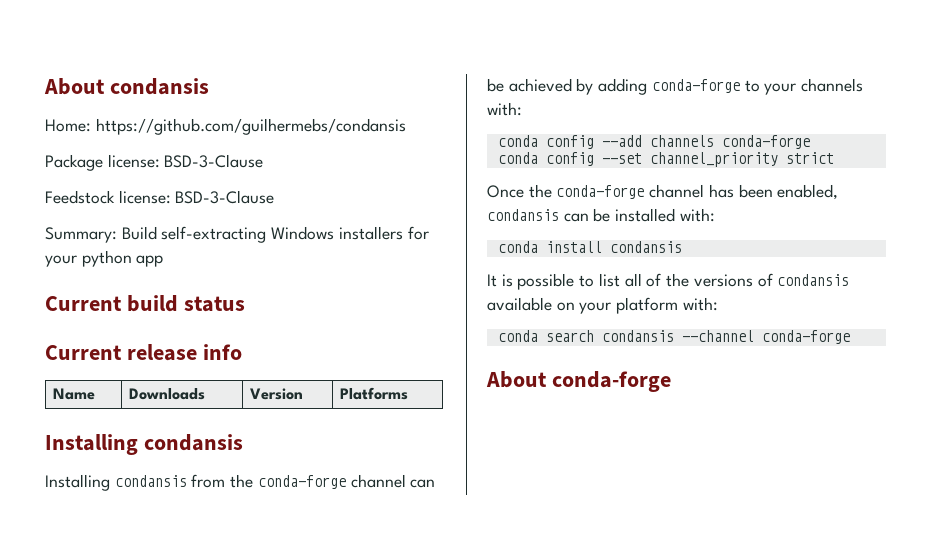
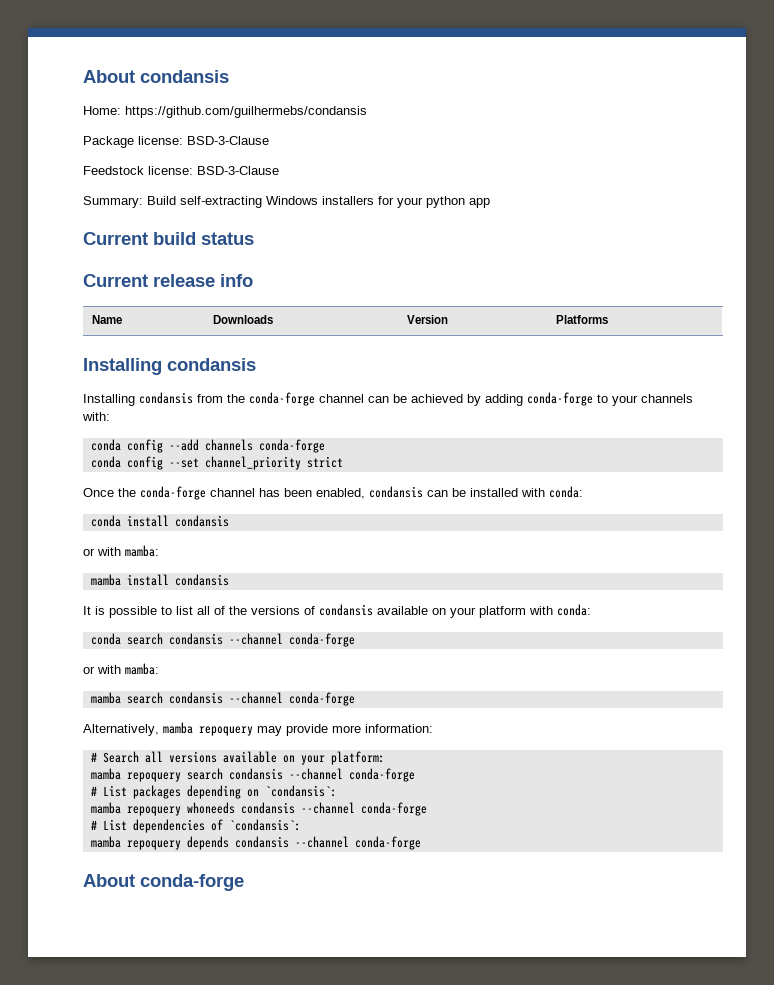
[679,208,715,222] with: -> [521,486,583,498] with conda:
(682, 247) none -> [83,545,159,557] [90,574,229,586] // or with mamba: // mamba install condansis
[682,297,718,311] with: -> [529,604,591,616] with conda:
(850, 337) none -> [83,663,159,675] [90,692,355,706] [83,722,433,736] [90,751,385,765] [90,768,415,782] [90,785,337,799] [90,802,427,816] [90,819,301,833] [90,836,421,850] // or with mamba: // mamba search condansis --channel conda-forge // Alternatively, mamba repoquery may provide more information: // # Search all versions available on your platform: // mamba repoquery search condansis --channel conda-forge // # List packages depending on `condansis`: // mamba repoquery whoneeds condansis --channel conda-forge // # List dependencies of `condansis`: // mamba repoquery depends condansis --channel conda-forge

